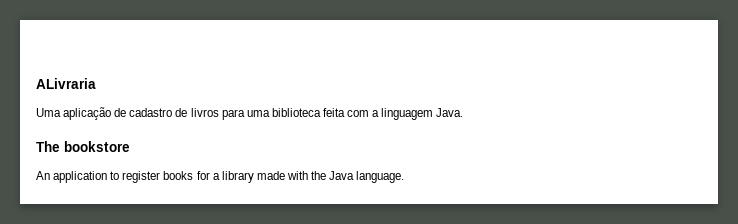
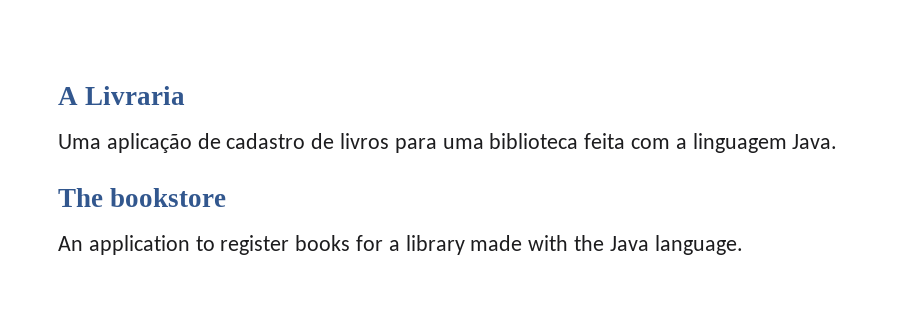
[36,78,96,89] ALivraria -> [58,86,186,105] A Livraria

